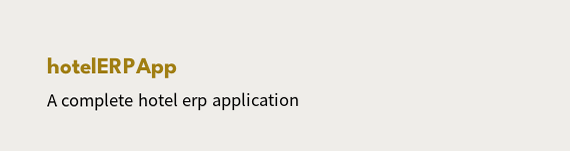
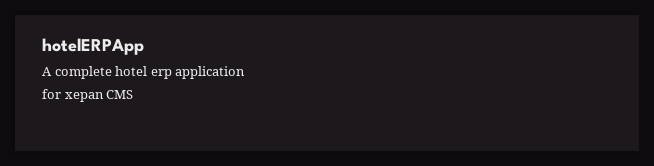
(300, 101) none -> [42,89,134,102] // for xepan CMS

